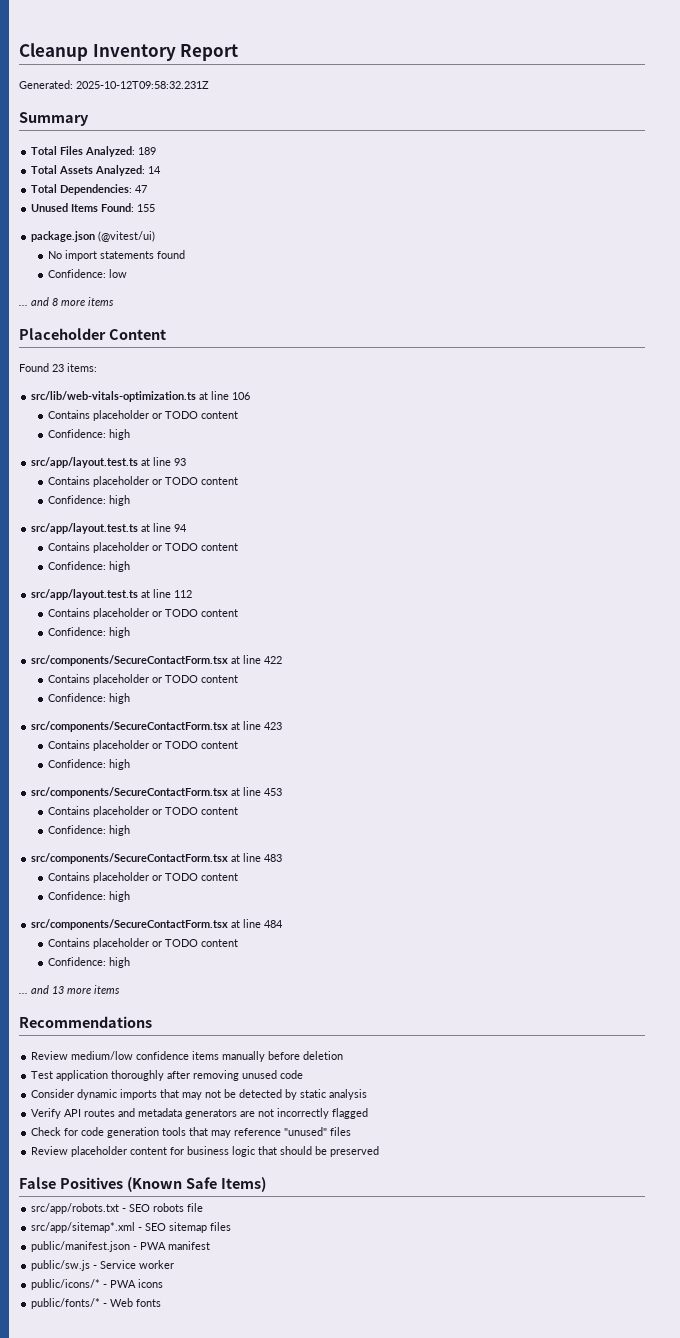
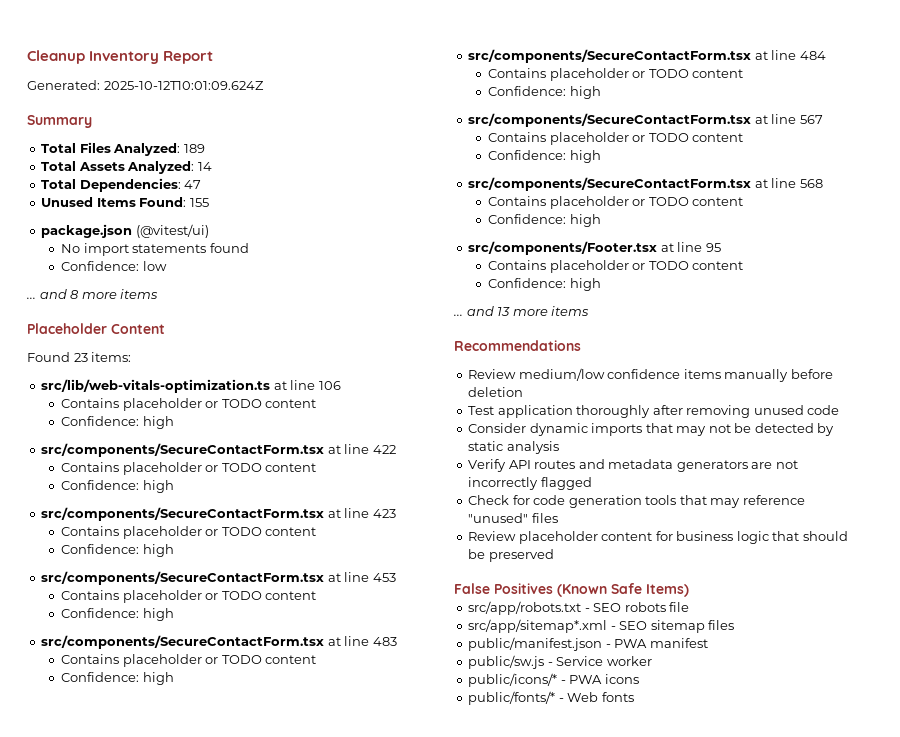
[76,81,209,89] 2025-10-12T09:58:32.231Z -> [103,81,264,90] 2025-10-12T10:01:09.624Z
[31,457,187,468] [47,476,238,487] [47,495,130,506] [31,523,188,534] [47,542,238,553] [47,561,130,572] [31,589,193,600] [47,608,238,619] [47,627,130,638] // src/app/layout.test.ts at line 93 // Contains placeholder or TODO content // Confidence: high // src/app/layout.test.ts at line 94 // Contains placeholder or TODO content // Confidence: high // src/app/layout.test.ts at line 112 // Contains placeholder or TODO content // Confidence: high -> (174, 422) none
(130, 962) none -> [468,113,823,127] [488,132,744,145] [488,150,601,163] [468,177,823,191] [488,196,744,209] [488,214,601,227] [468,241,721,255] [488,260,744,273] [488,278,601,291] // src/components/SecureContactForm.tsx at line 567 // Contains placeholder or TODO content // Confidence: high // src/components/SecureContactForm.tsx at line 568 // Contains placeholder or TODO content // Confidence: high // src/components/Footer.tsx at line 95 // Contains placeholder or TODO content // Confidence: high

